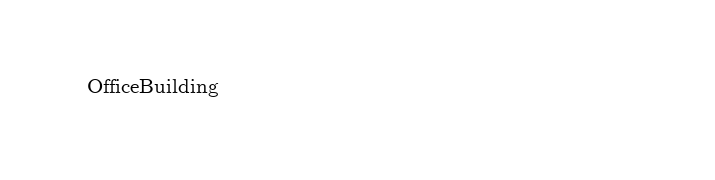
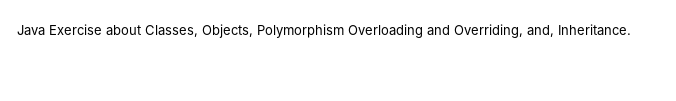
[87,79,219,97] OfficeBuilding -> [17,24,631,38] Java Exercise about Classes, Objects, Polymorphism Overloading and Overriding, and, Inheritance.

